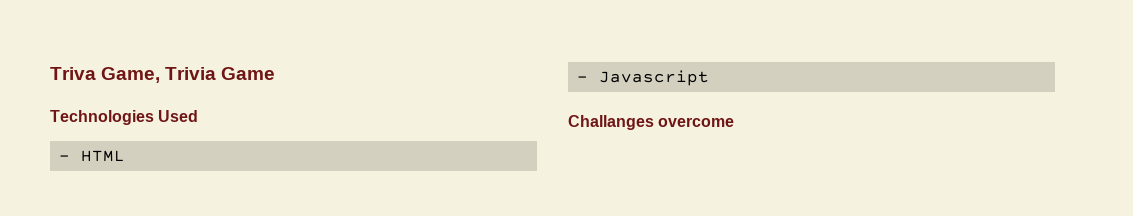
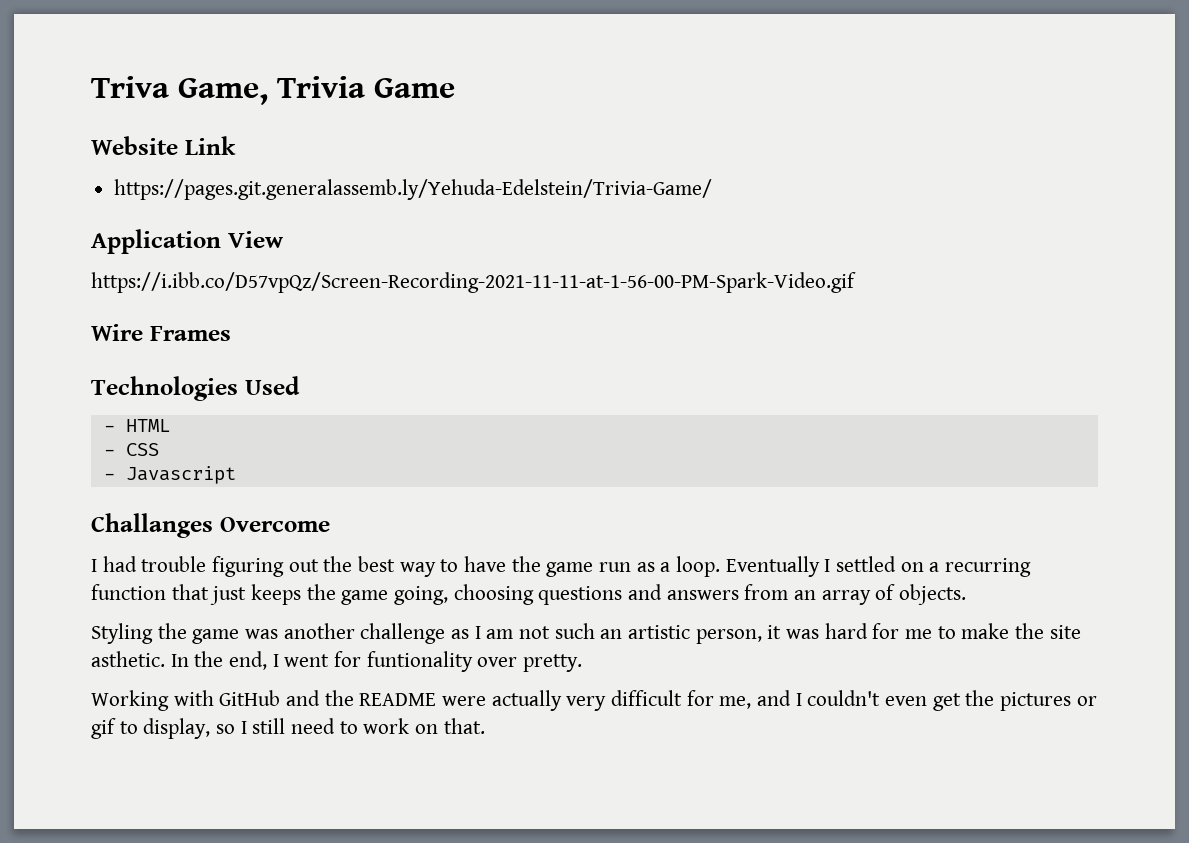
(276, 73) none -> [91,136,236,155] [114,179,713,200] [91,229,283,254] [91,272,856,293] [91,324,231,341] // Website Link // https://pages.git.generalassemb.ly/Yehuda-Edelstein/Trivia-Game/ // Application View // https://i.ibb.co/D57vpQz/Screen-Recording-2021-11-11-at-1-56-00-PM-Spark-Video.gif // Wire Frames
(125, 156) none -> [103,443,159,456] // - CSS
[658,117,735,127] overcome -> [219,517,330,532] [91,556,1032,577] [91,584,967,605] [91,623,1081,644] [91,651,583,672] [91,690,1097,711] [91,718,485,739] Overcome // I had trouble figuring out the best way to have the game run as a loop. Eventually I settled on a recurring function that just keeps the game going, choosing questions and answers from an array of objects. // Styling the game was another challenge as I am not such an artistic person, it was hard for me to make the site asthetic. In the end, I went for funtionality over pretty. // Working with GitHub and the README were actually very difficult for me, and I couldn't even get the pictures or gif to display, so I still need to work on that.

